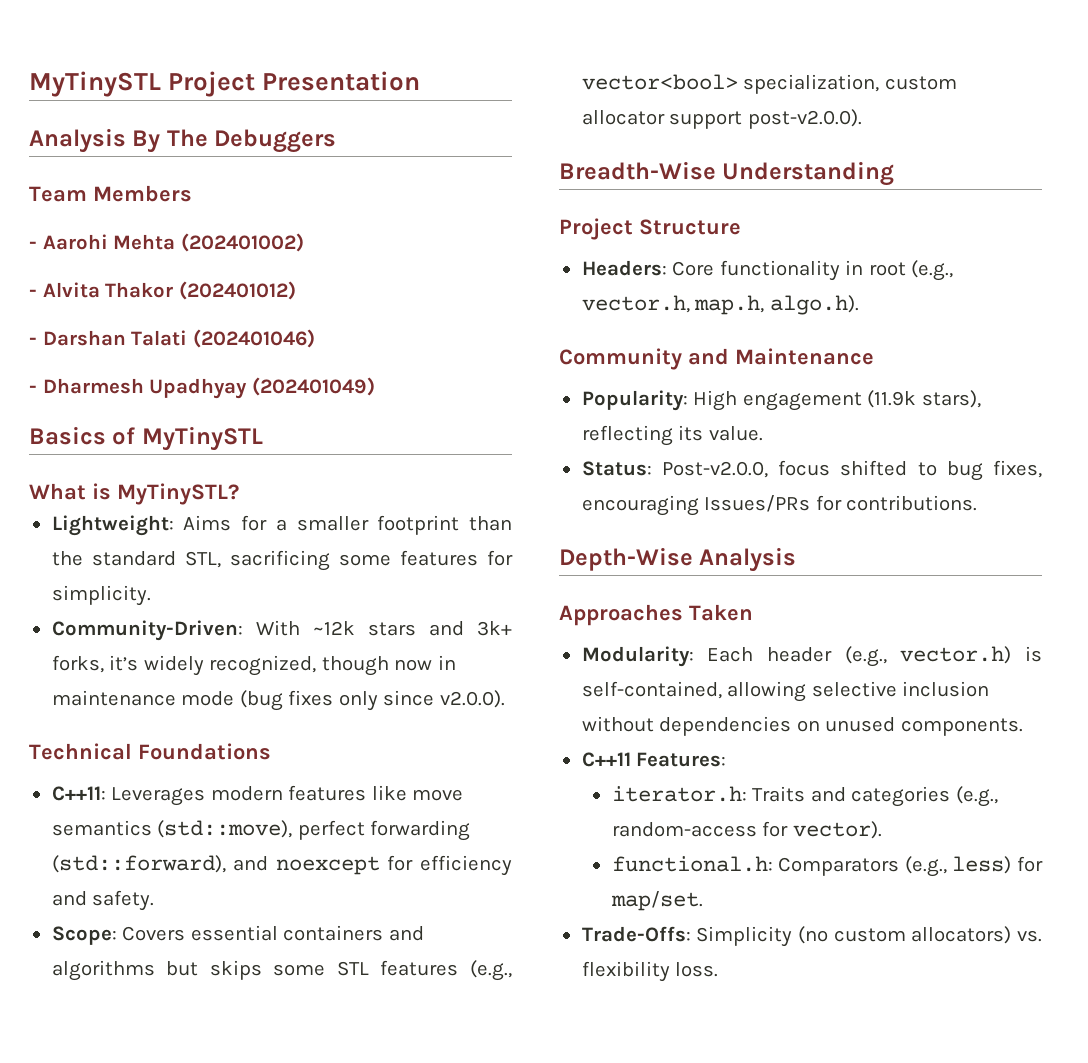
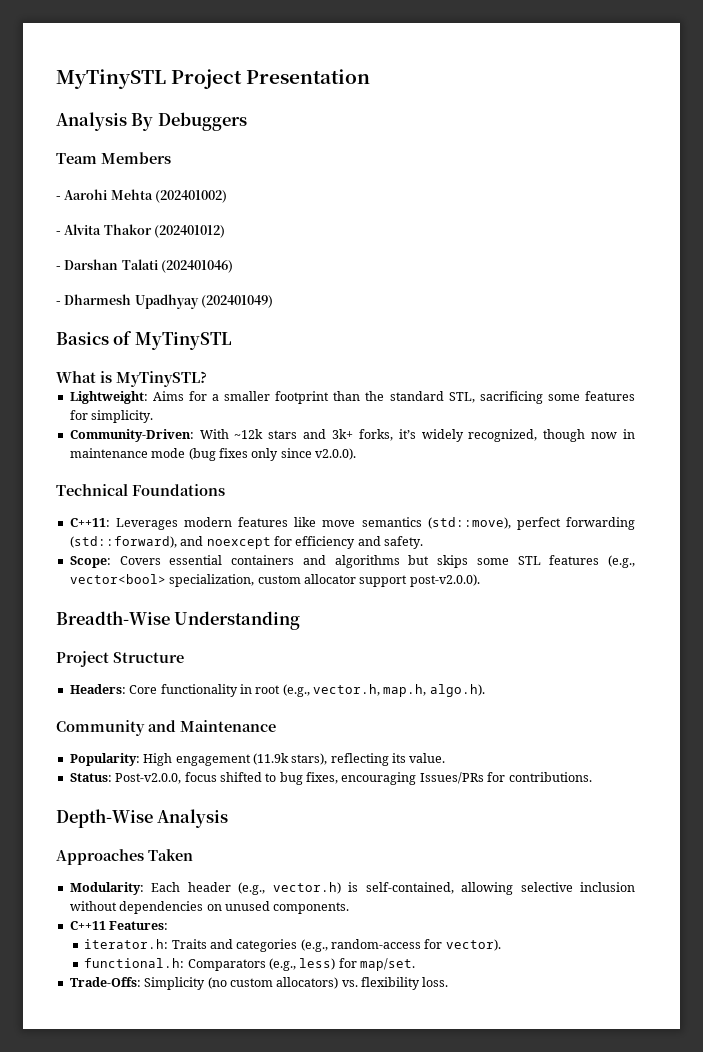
[166,129,208,147] The -> (154, 122) none

